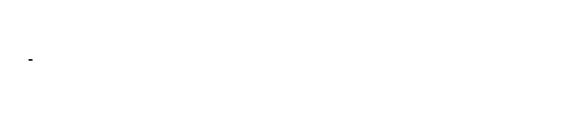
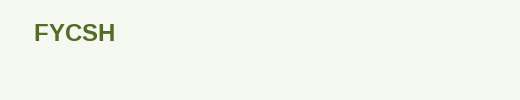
[28,59,33,64] - -> [34,24,115,41] FYCSH

